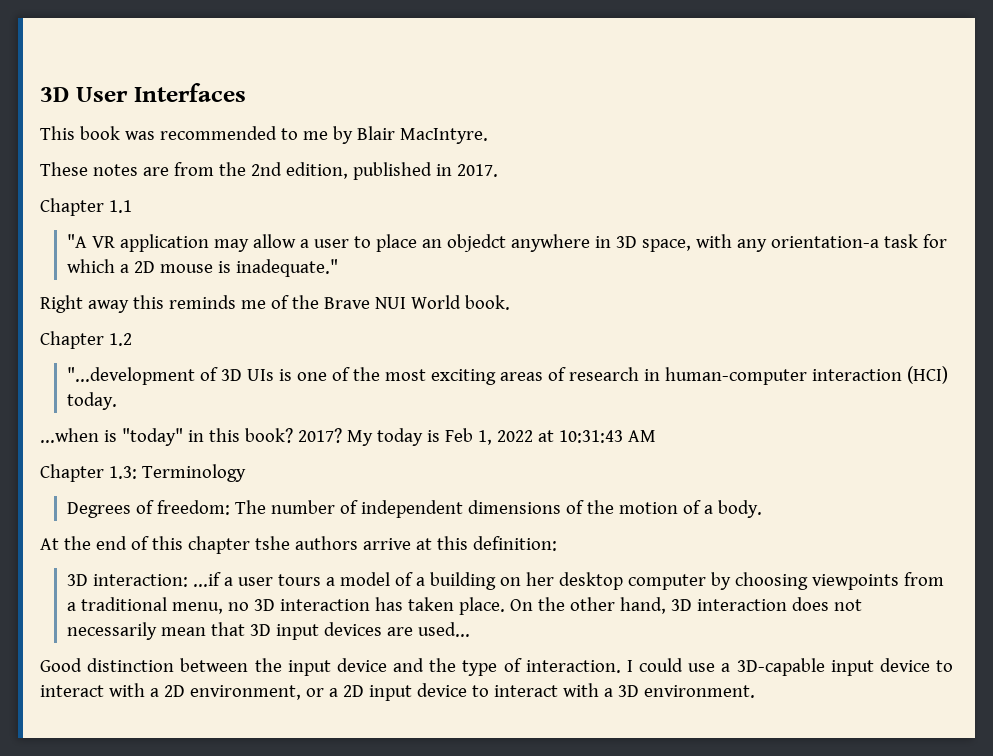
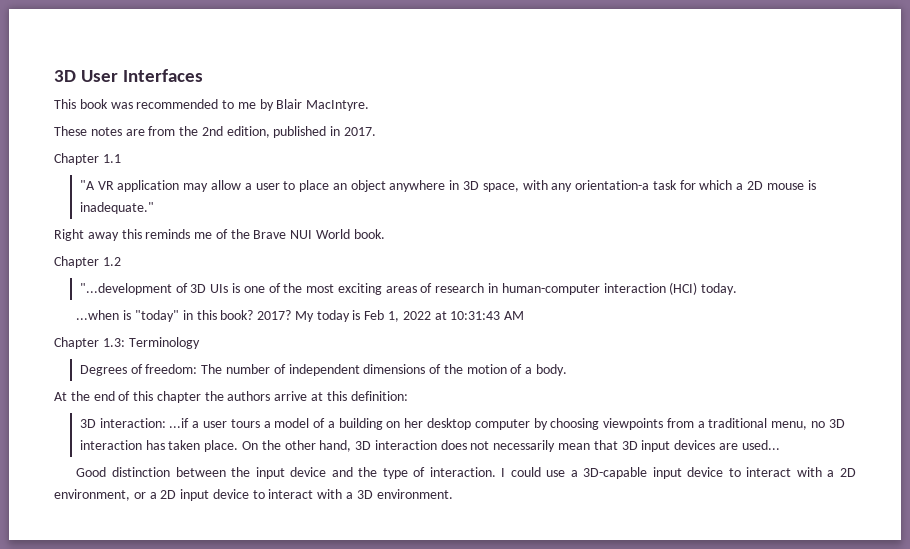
[447,234,507,252] objedct -> [350,180,386,192] object
[254,536,290,550] tshe -> [204,391,224,401] the

